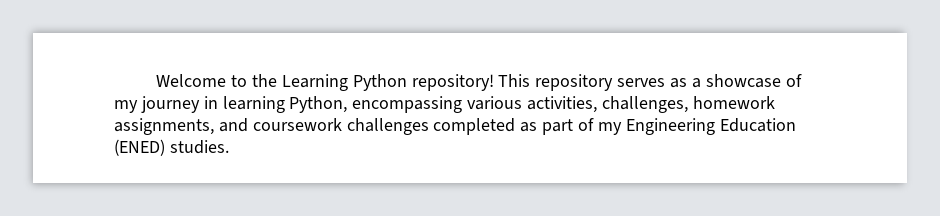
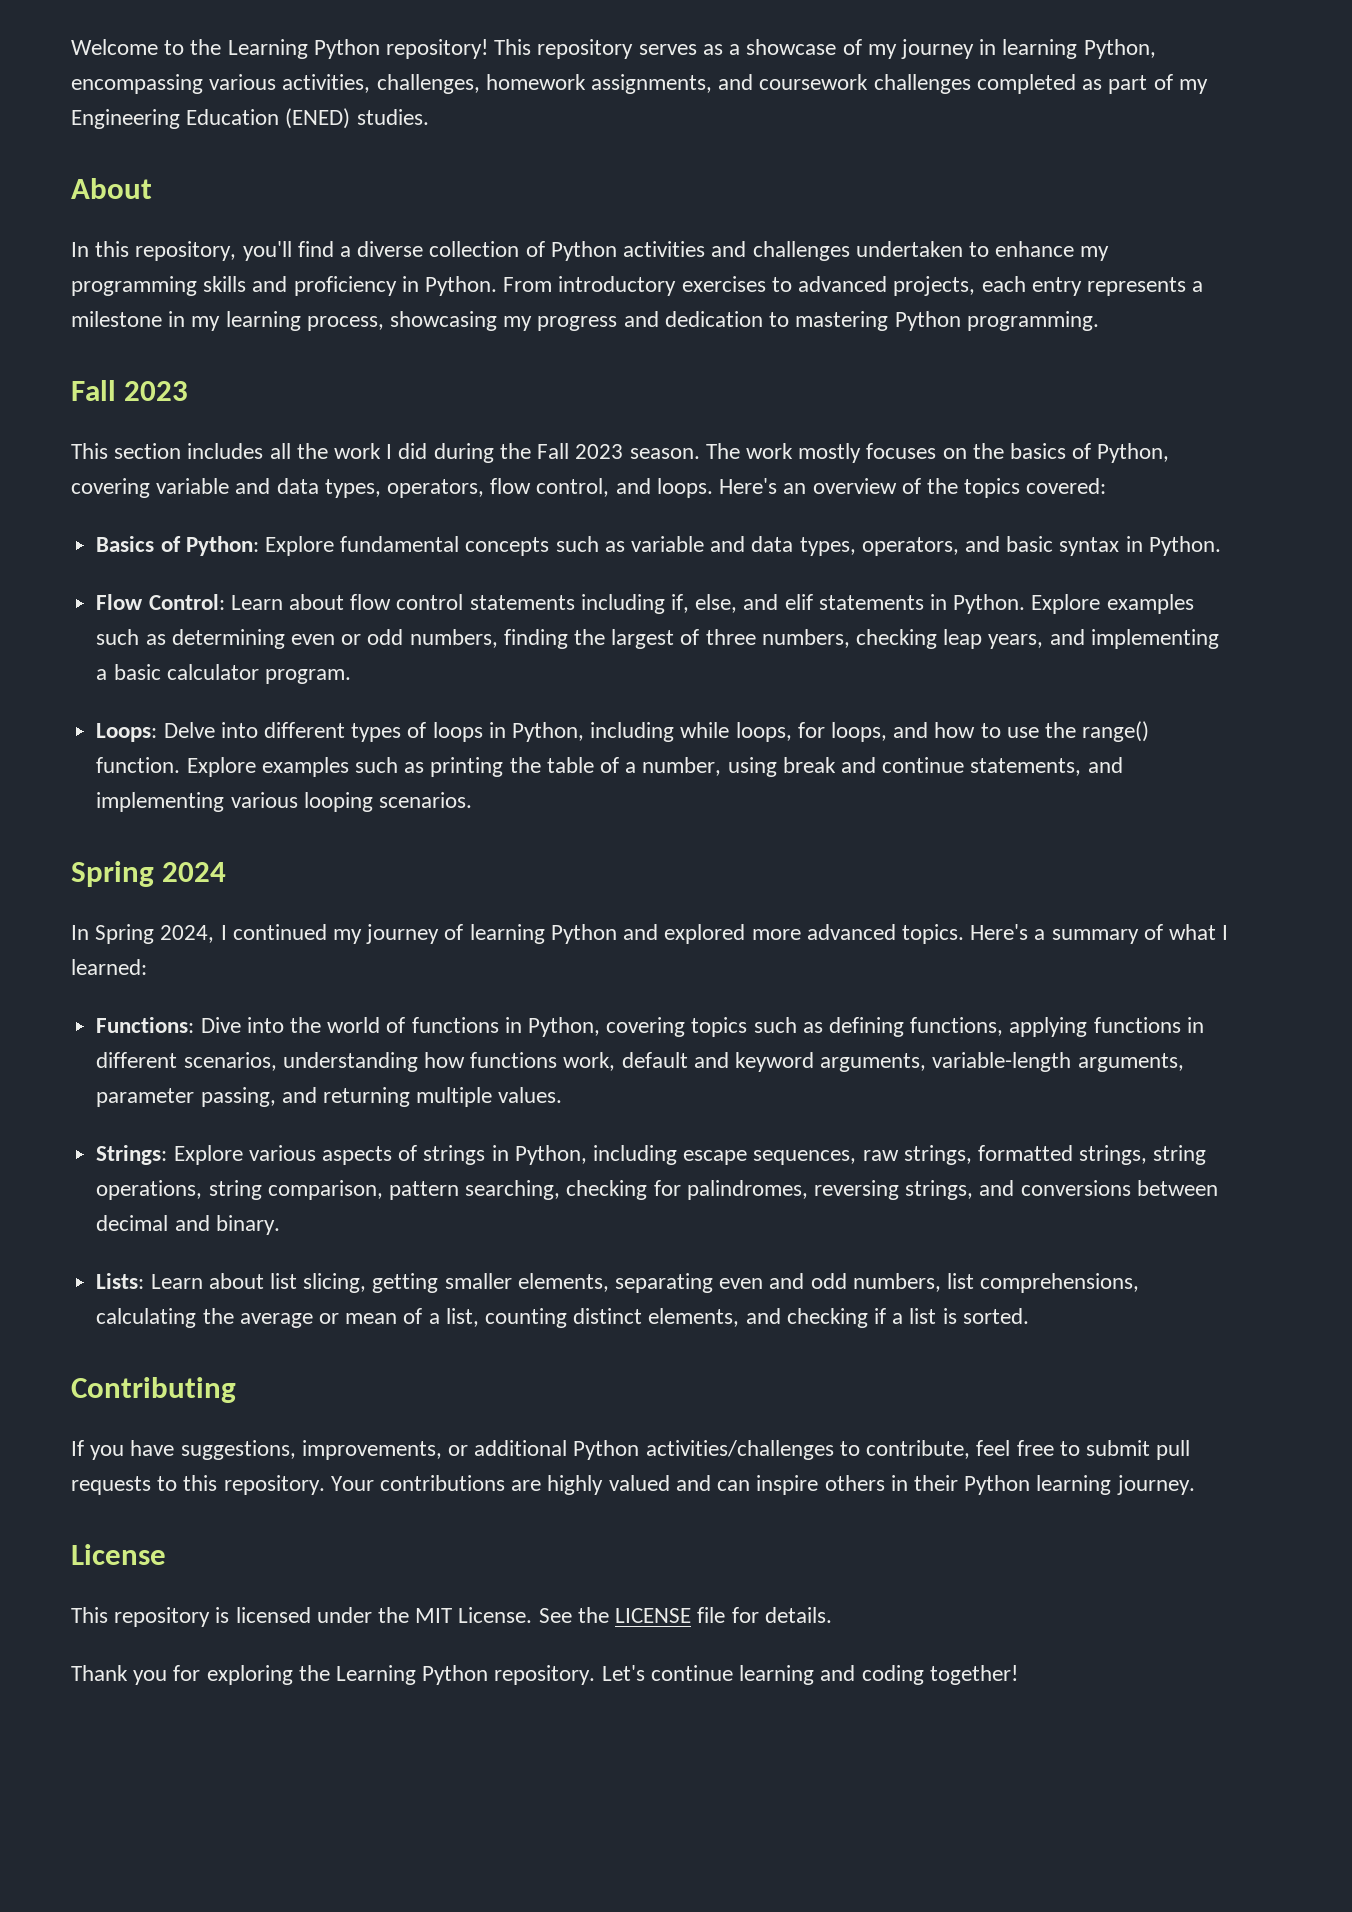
(229, 147) none -> [71,178,152,199] [71,241,1110,261] [71,276,1204,296] [71,311,1099,331] [71,380,189,401] [71,443,1170,463] [71,478,1107,498] [96,536,1221,556] [96,594,1194,614] [96,629,1219,649] [96,664,351,684] [96,721,1150,742] [96,757,1123,777] [96,792,472,812] [71,861,227,887] [71,924,1229,944] [71,959,147,975] [96,1017,1204,1037] [96,1052,1184,1072] [96,1087,563,1107] [96,1145,1207,1165] [96,1180,1218,1200] [96,1215,280,1235] [96,1273,1140,1293] [96,1308,1029,1328] [71,1377,236,1403] [71,1440,1191,1460] [71,1475,1195,1495] [71,1544,166,1565] [71,1607,832,1627] [71,1665,1018,1685] // About // In this repository, you'll find a diverse collection of Python activities and challenges undertaken to enhance my programming skills and proficiency in Python. From introductory exercises to advanced projects, each entry represents a milestone in my learning process, showcasing my progress and dedication to mastering Python programming. // Fall 2023 // This section includes all the work I did during the Fall 2023 season. The work mostly focuses on the basics of Python, covering variable and data types, operators, flow control, and loops. Here's an overview of the topics covered: // Basics of Python: Explore fundamental concepts such as variable and data types, operators, and basic syntax in Python. // Flow Control: Learn about flow control statements including if, else, and elif statements in Python. Explore examples such as determining even or odd numbers, finding the largest of three numbers, checking leap years, and implementing a basic calculator program. // Loops: Delve into different types of loops in Python, including while loops, for loops, and how to use the range() function. Explore examples such as printing the table of a number, using break and continue statements, and implementing various looping scenarios. // Spring 2024 // In Spring 2024, I continued my journey of learning Python and explored more advanced topics. Here's a summary of what I learned: // Functions: Dive into the world of functions in Python, covering topics such as defining functions, applying functions in different scenarios, understanding how functions work, default and keyword arguments, variable-length arguments, parameter passing, and returning multiple values. // Strings: Explore various aspects of strings in Python, including escape sequences, raw strings, formatted strings, string operations, string comparison, pattern searching, checking for palindromes, reversing strings, and conversions between decimal and binary. // Lists: Learn about list slicing, getting smaller elements, separating even and odd numbers, list comprehensions, calculating the average or mean of a list, counting distinct elements, and checking if a list is sorted. // Contributing // If you have suggestions, improvements, or additional Python activities/challenges to contribute, feel free to submit pull requests to this repository. Your contributions are highly valued and can inspire others in their Python learning journey. // License // This repository is licensed under the MIT License. See the LICENSE file for details. // Thank you for exploring the Learning Python repository. Let's continue learning and coding together!

